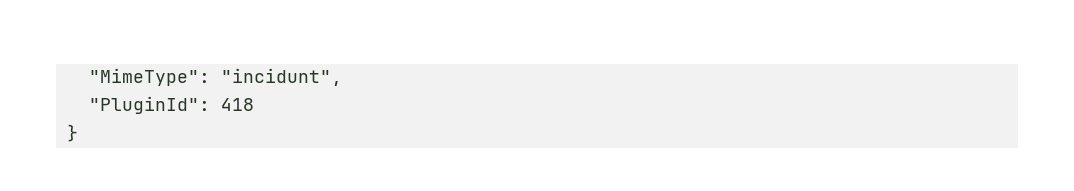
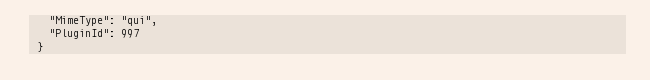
[221,68,343,86] "incidunt", -> [120,16,157,26] "qui",
[221,98,255,111] 418 -> [120,29,139,38] 997

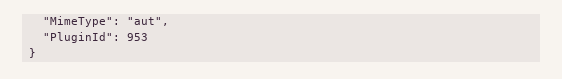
[120,16,157,26] "qui", -> [126,17,169,26] "aut",
[120,29,139,38] 997 -> [126,33,148,41] 953

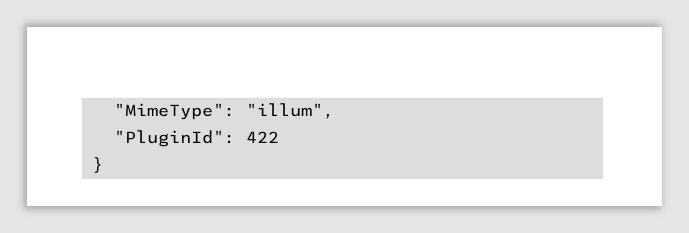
[126,17,169,26] "aut", -> [246,103,335,119] "illum",
[126,33,148,41] 953 -> [246,131,280,143] 422

